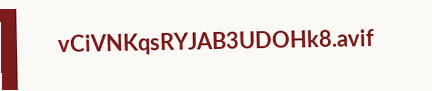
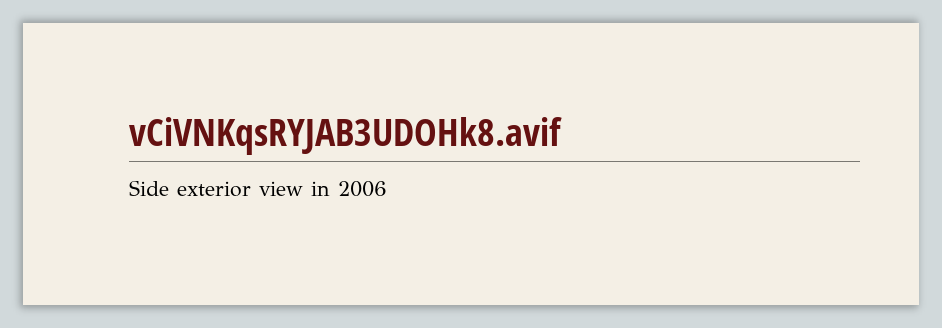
(375, 42) none -> [129,180,387,197] // Side exterior view in 2006

